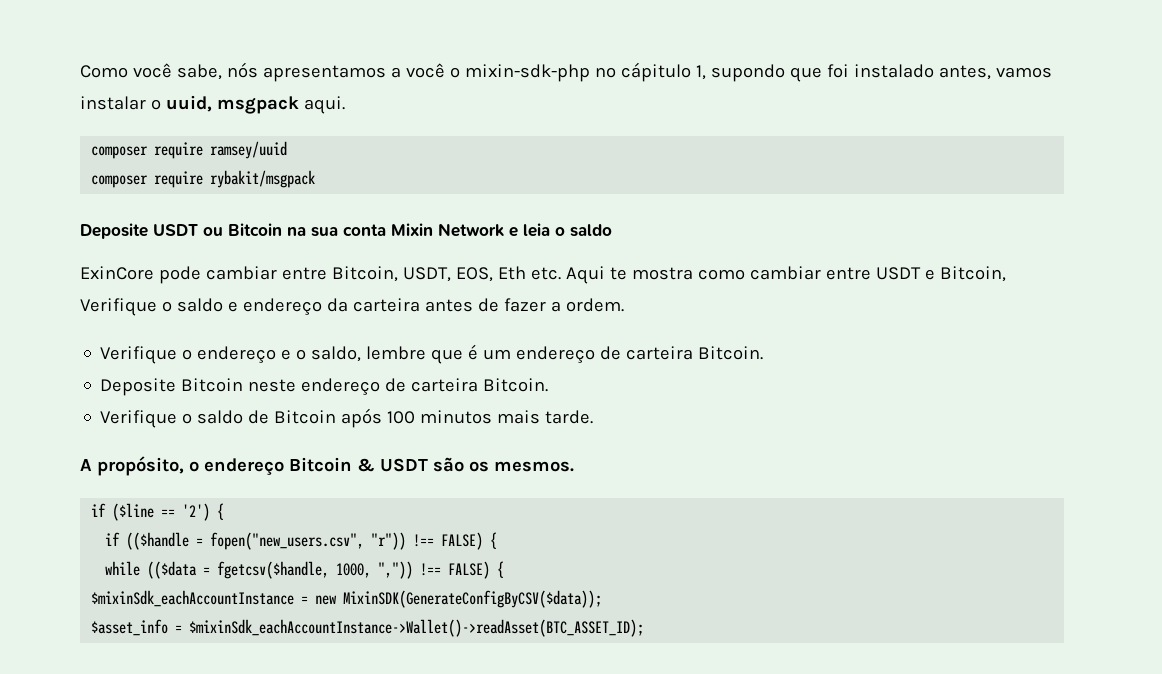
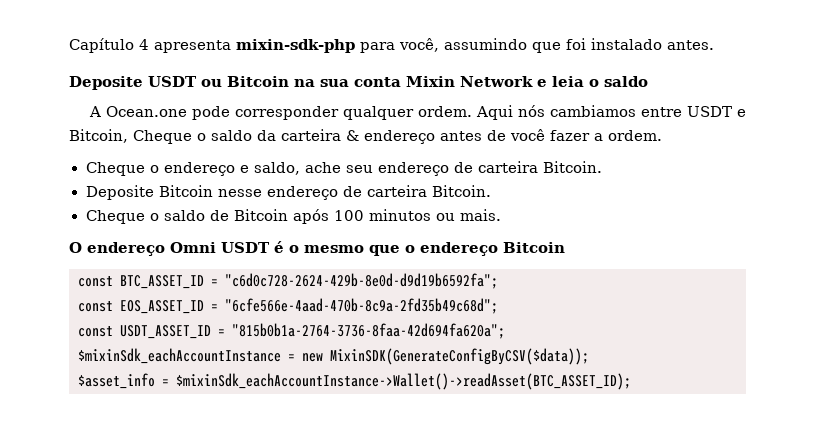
[80,62,1052,82] [80,95,345,114] [91,141,288,159] [91,170,316,188] Como você sabe, nós apresentamos a você o mixin-sdk-php no cápitulo 1, supondo que foi instalado antes, vamos instalar o uuid, msgpack aqui. // composer require ramsey/uuid // composer require rybakit/msgpack -> [69,38,714,53] Capítulo 4 apresenta mixin-sdk-php para você, assumindo que foi instalado antes.
[80,266,821,284] ExinCore pode cambiar entre Bitcoin, USDT, EOS, Eth etc. Aqui te mostra como cambiar -> [88,105,636,120] A Ocean.one pode corresponder qualquer ordem. Aqui nós cambiamos
[80,298,420,316] Verifique o saldo e endereço da carteira -> [133,129,435,144] Cheque o saldo da carteira & endereço
(499, 305) none -> [510,129,545,141] você
[100,346,178,364] Verifique -> [85,162,145,176] Cheque
[296,344,512,364] o saldo, lembre que é um -> [253,162,373,175] saldo, ache seu
[248,378,549,396] [100,410,178,428] neste endereço de carteira Bitcoin. // Verifique -> [217,185,491,200] [85,210,145,224] nesse endereço de carteira Bitcoin. // Cheque
[497,410,594,424] [80,456,574,476] [91,503,225,521] [105,532,498,550] [105,561,505,579] mais tarde. // A propósito, o endereço Bitcoin & USDT são os mesmos. // if ($line == '2') { // if (($handle = fopen("new_users.csv", "r")) !== FALSE) { // while (($data = fgetcsv($handle, 1000, ",")) !== FALSE) { -> [435,209,501,221] [69,241,565,256] [78,273,498,289] [78,298,498,314] [78,323,505,339] ou mais. // O endereço Omni USDT é o mesmo que o endereço Bitcoin // const BTC_ASSET_ID = "c6d0c728-2624-429b-8e0d-d9d19b6592fa"; // const EOS_ASSET_ID = "6cfe566e-4aad-470b-8c9a-2fd35b49c68d"; // const USDT_ASSET_ID = "815b0b1a-2764-3736-8faa-42d694fa620a";

